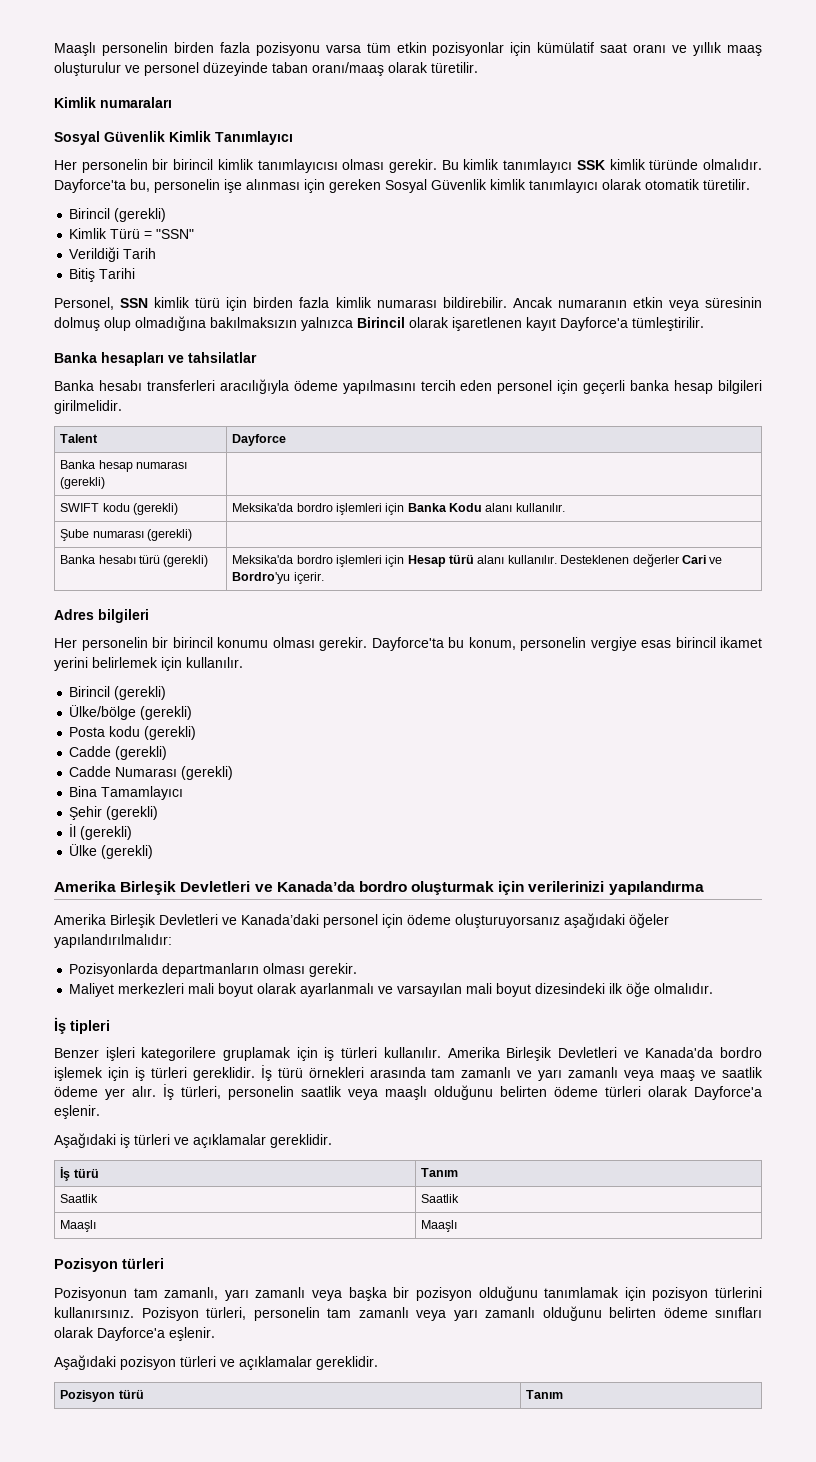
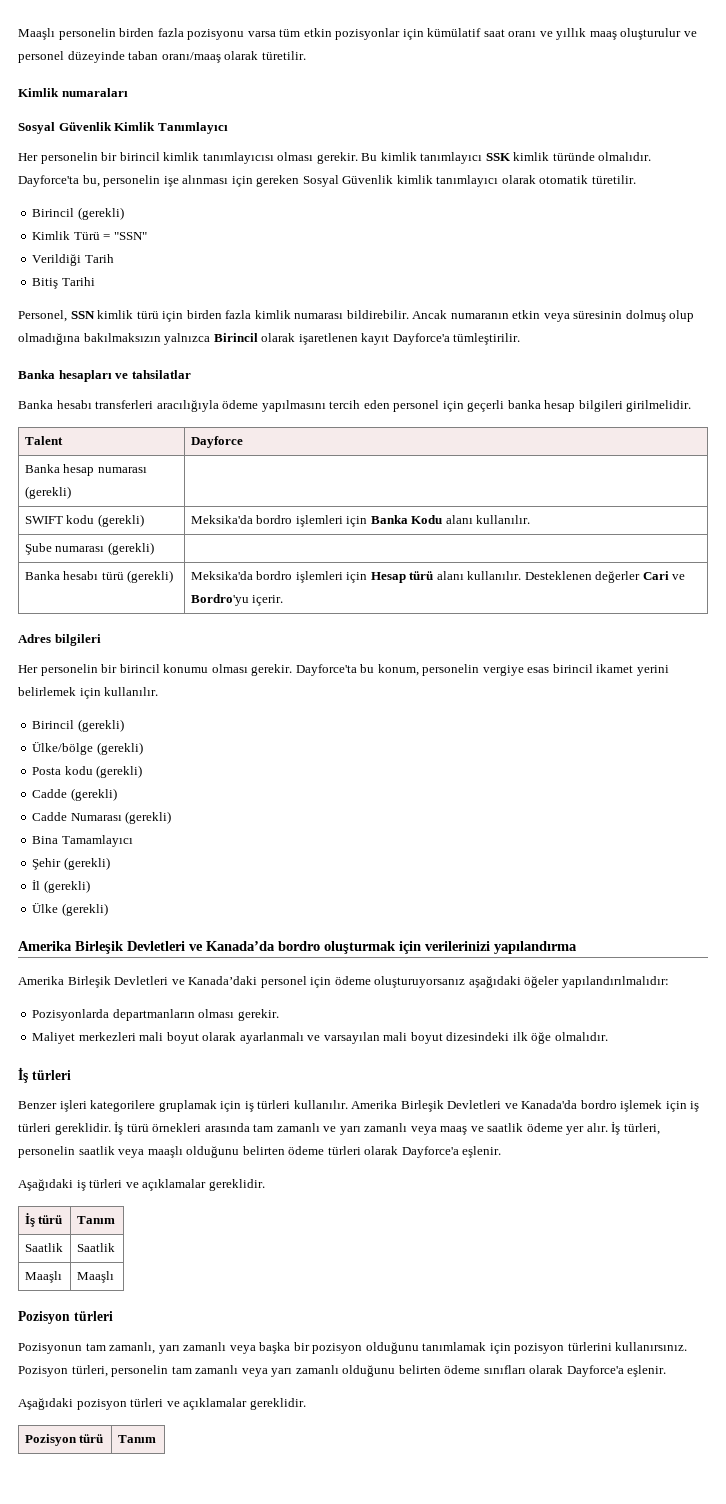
[70,1020,110,1034] tipleri -> [31,1070,71,1080] türleri

